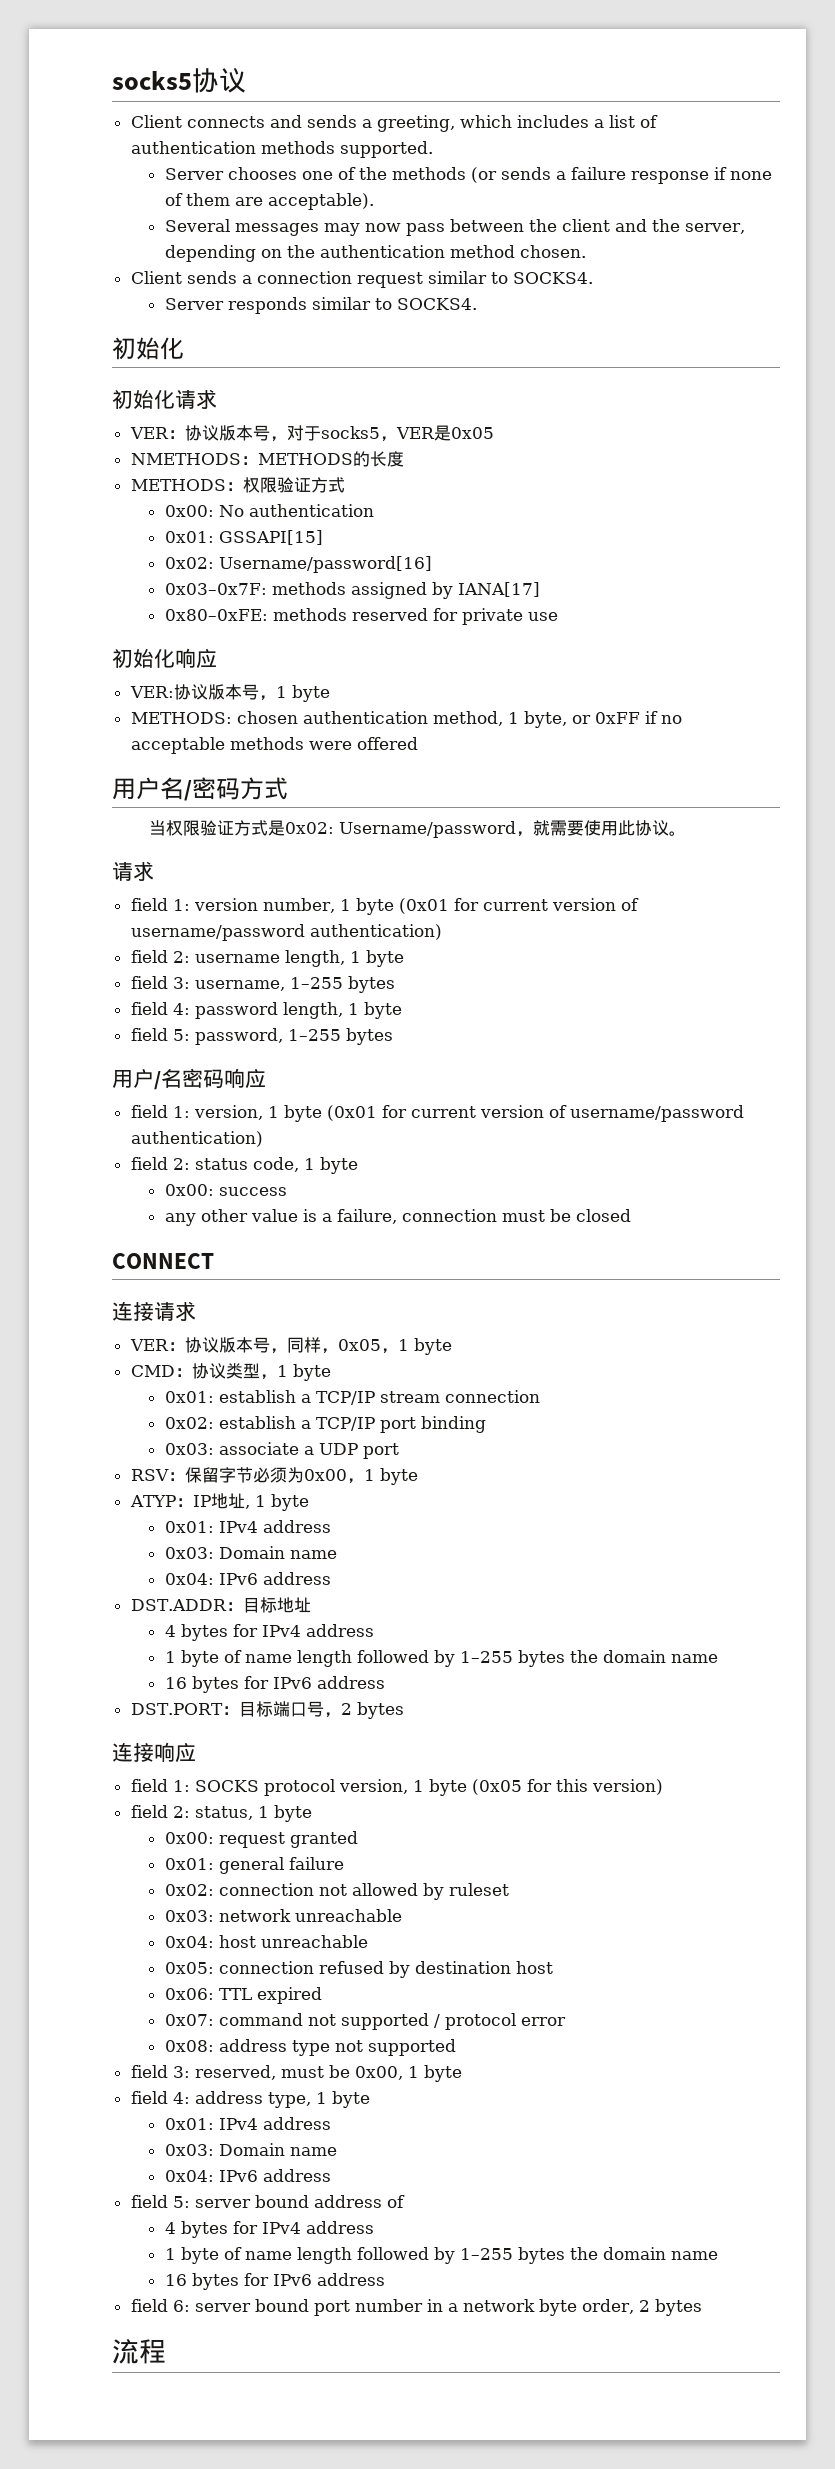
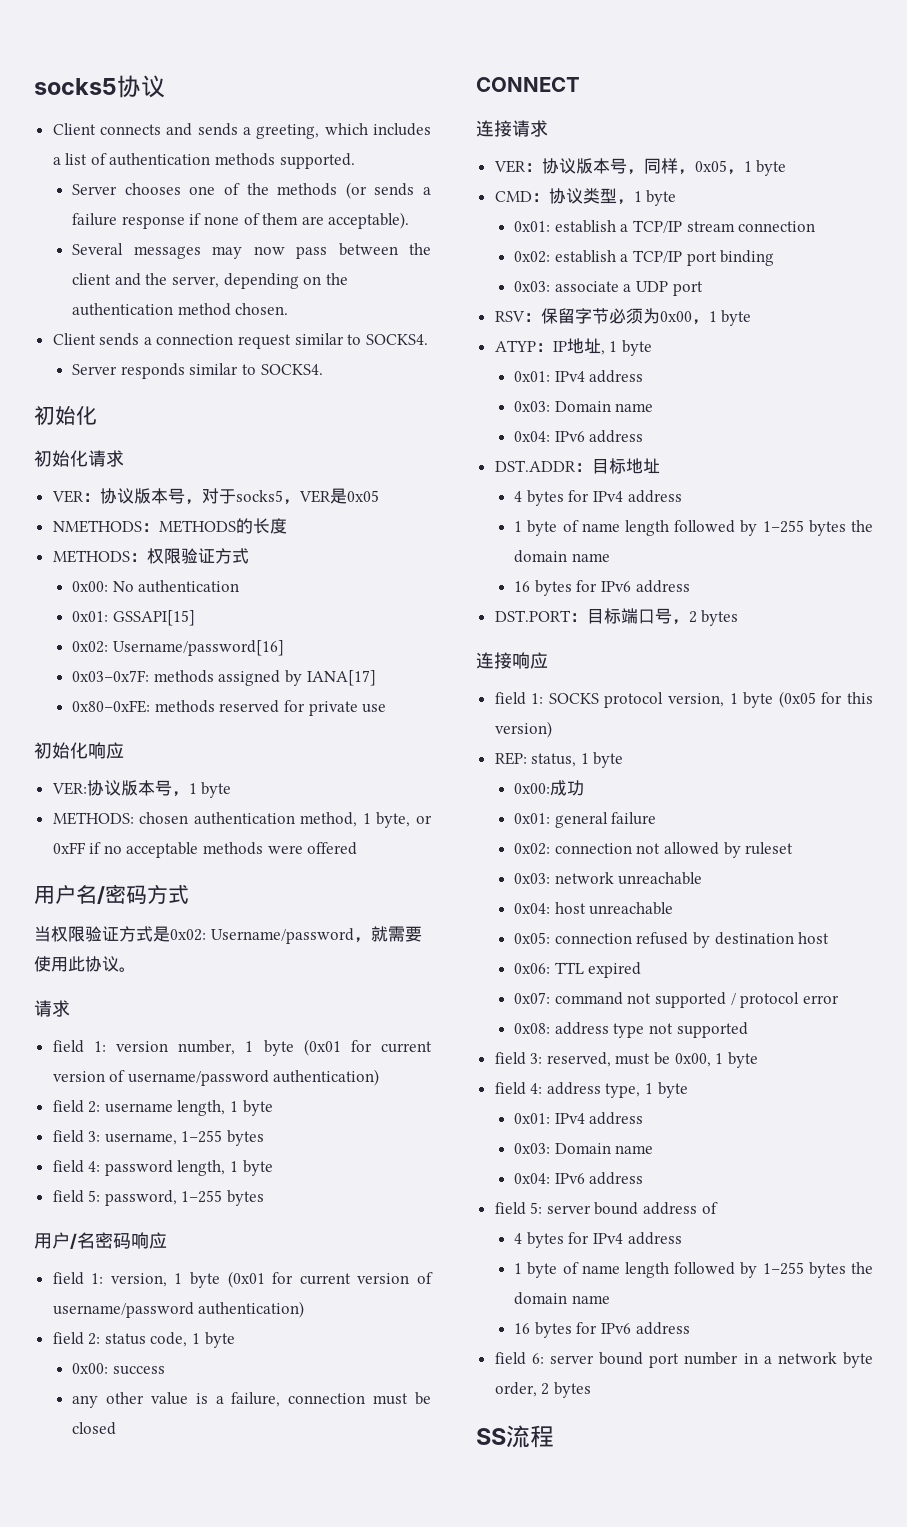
[130,1805,190,1818] field 2: -> [494,752,527,765] REP:
[218,1831,358,1848] request granted -> [550,780,585,796] 成功
(702, 2307) none -> [476,1428,506,1445] SS

